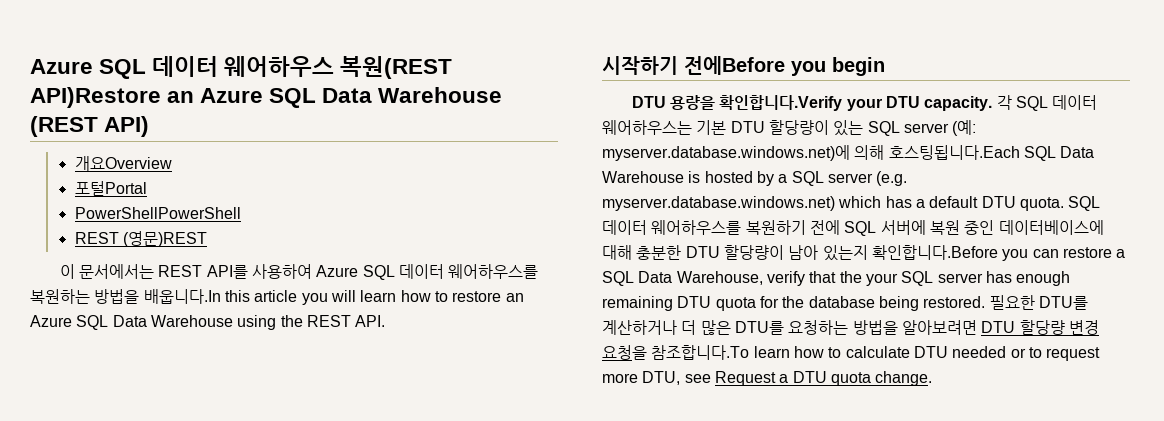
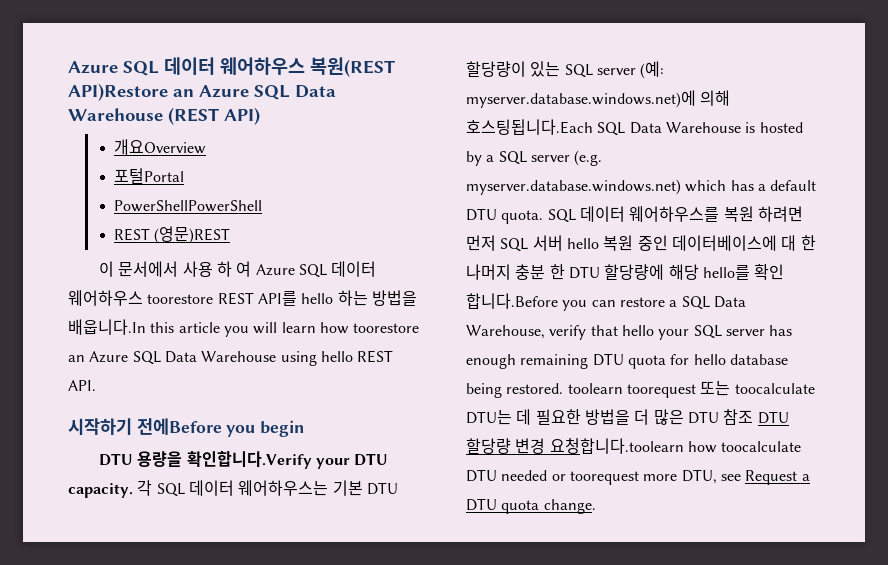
[78,264,539,280] [30,289,90,304] 문서에서는 REST API를 사용하여 Azure SQL 데이터 웨어하우스를 복원하는 -> [118,261,377,278] [68,290,368,306] 문서에서 사용 하 여 Azure SQL 데이터 웨어하우스 toorestore REST API를 hello 하는
[434,291,502,302] to restore -> [353,323,420,333] toorestore
[280,315,303,327] the -> [320,351,353,362] hello
[745,220,1104,236] [602,245,998,261] 복원하기 전에 SQL 서버에 복원 중인 데이터베이스에 대해 충분한 DTU 할당량이 남아 있는지 확인합니다.Before -> [723,206,803,222] [466,235,816,252] [466,264,785,280] [466,293,558,309] 복원 하려면 먼저 SQL 서버 hello 복원 중인 데이터베이스에 대 한 나머지 충분 한 DTU 할당량에 해당 hello를 확인 합니다.Before
[839,271,862,283] the -> [621,325,654,336] hello
[782,296,805,308] the -> [693,354,726,365] hello
[989,295,1088,310] [602,320,1099,335] [602,345,910,360] 필요한 DTU를 계산하거나 더 많은 DTU를 요청하는 방법을 알아보려면 DTU 할당량 변경 요청을 참조합니다.To learn how to calculate -> [567,380,815,398] [466,409,789,425] [466,438,802,454] toolearn toorequest 또는 toocalculate DTU는 데 필요한 방법을 더 많은 DTU 참조 DTU 할당량 변경 요청합니다.toolearn how toocalculate
[1028,347,1101,361] to request -> [569,471,639,485] toorequest

